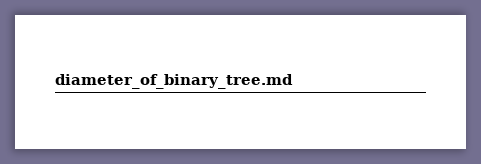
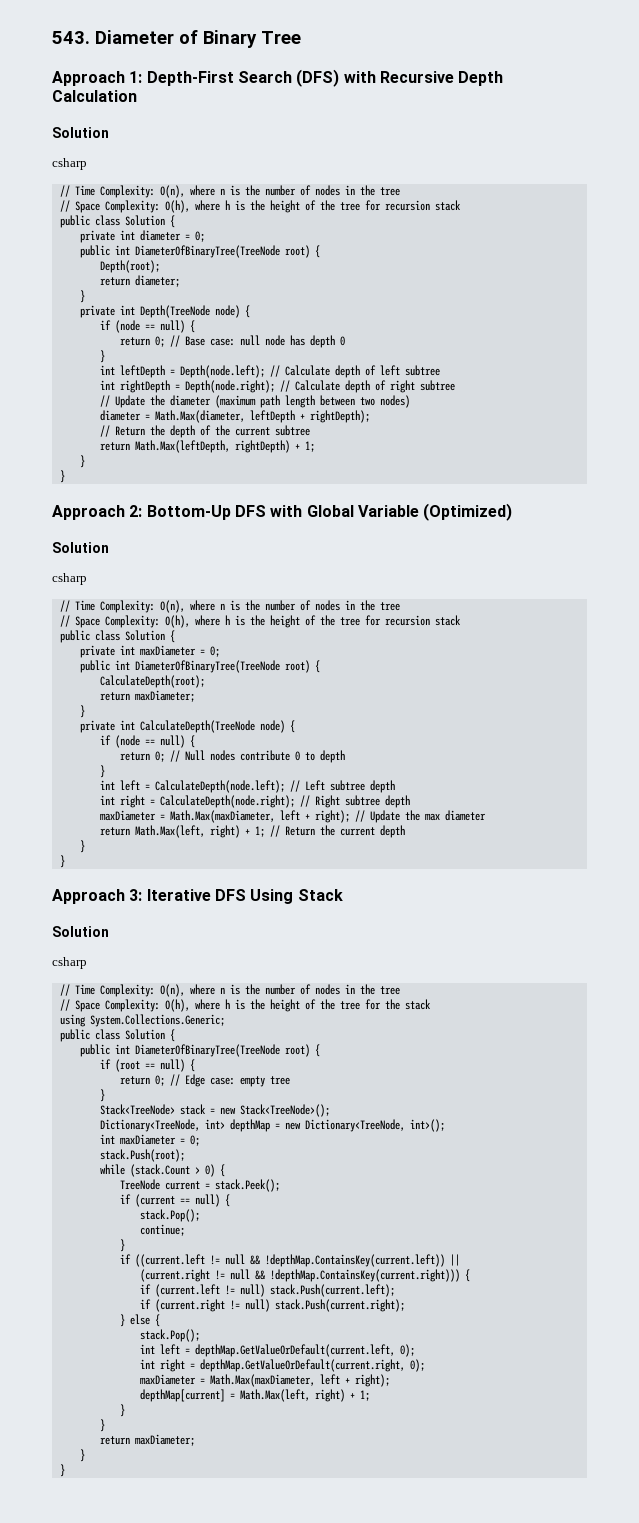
[55,74,293,89] diameter_of_binary_tree.md -> [52,30,301,48] [52,69,504,87] [52,90,137,102] [52,127,109,138] [52,158,87,170] [59,185,400,198] [59,200,461,213] [59,215,175,228] [79,230,205,243] [79,245,320,258] [99,260,160,273] [99,275,180,287] [79,290,85,303] [79,305,250,318] [99,320,195,333] [119,335,345,348] [99,350,105,363] [99,365,440,378] [99,380,455,393] [99,395,410,408] [99,410,370,423] [99,425,310,438] [99,440,315,453] [79,455,85,468] [59,470,65,483] [52,503,513,521] [52,542,109,553] [52,573,87,585] [59,600,400,613] [59,615,461,628] [59,630,175,643] [79,645,220,658] [79,660,320,673] [99,675,205,688] [99,690,195,702] [79,705,85,718] [79,720,295,733] [99,735,195,748] [119,750,345,763] [99,765,105,778] [99,780,395,793] [99,795,410,808] [99,810,486,823] [99,825,405,838] [79,840,85,853] [59,855,65,868] [52,889,343,904] [52,926,109,937] [52,957,87,969] [59,984,400,997] [59,999,431,1012] [59,1014,225,1027] [59,1029,175,1042] [79,1044,320,1057] [99,1059,195,1072] [119,1074,290,1087] [99,1089,105,1102] [99,1104,330,1117] [99,1119,445,1132] [99,1134,200,1146] [99,1149,185,1162] [99,1164,225,1177] [119,1179,280,1192] [119,1194,230,1207] [139,1209,200,1222] [139,1224,185,1236] [119,1239,125,1252] [119,1254,460,1267] [139,1269,470,1282] [139,1284,395,1297] [139,1299,405,1312] [119,1314,160,1327] [139,1329,200,1342] [139,1344,415,1357] [139,1359,425,1372] [139,1374,390,1387] [139,1389,370,1402] [119,1404,125,1417] [99,1419,105,1432] [99,1434,195,1446] [79,1449,85,1462] [59,1464,65,1477] 543. Diameter of Binary Tree // Approach 1: Depth-First Search (DFS) with Recursive Depth Calculation // Solution // csharp // // Time Complexity: O(n), where n is the number of nodes in the tree // // Space Complexity: O(h), where h is the height of the tree for recursion stack // public class Solution { // private int diameter = 0; // public int DiameterOfBinaryTree(TreeNode root) { // Depth(root); // return diameter; // } // private int Depth(TreeNode node) { // if (node == null) { // return 0; // Base case: null node has depth 0 // } // int leftDepth = Depth(node.left); // Calculate depth of left subtree // int rightDepth = Depth(node.right); // Calculate depth of right subtree // // Update the diameter (maximum path length between two nodes) // diameter = Math.Max(diameter, leftDepth + rightDepth); // // Return the depth of the current subtree // return Math.Max(leftDepth, rightDepth) + 1; // } // } // Approach 2: Bottom-Up DFS with Global Variable (Optimized) // Solution // csharp // // Time Complexity: O(n), where n is the number of nodes in the tree // // Space Complexity: O(h), where h is the height of the tree for recursion stack // public class Solution { // private int maxDiameter = 0; // public int DiameterOfBinaryTree(TreeNode root) { // CalculateDepth(root); // return maxDiameter; // } // private int CalculateDepth(TreeNode node) { // if (node == null) { // return 0; // Null nodes contribute 0 to depth // } // int left = CalculateDepth(node.left); // Left subtree depth // int right = CalculateDepth(node.right); // Right subtree depth // maxDiameter = Math.Max(maxDiameter, left + right); // Update the max diameter // return Math.Max(left, right) + 1; // Return the current depth // } // } // Approach 3: Iterative DFS Using Stack // Solution // csharp // // Time Complexity: O(n), where n is the number of nodes in the tree // // Space Complexity: O(h), where h is the height of the tree for the stack // using System.Collections.Generic; // public class Solution { // public int DiameterOfBinaryTree(TreeNode root) { // if (root == null) { // return 0; // Edge case: empty tree // } // Stack<TreeNode> stack = new Stack<TreeNode>(); // Dictionary<TreeNode, int> depthMap = new Dictionary<TreeNode, int>(); // int maxDiameter = 0; // stack.Push(root); // while (stack.Count > 0) { // TreeNode current = stack.Peek(); // if (current == null) { // stack.Pop(); // continue; // } // if ((current.left != null && !depthMap.ContainsKey(current.left)) || // (current.right != null && !depthMap.ContainsKey(current.right))) { // if (current.left != null) stack.Push(current.left); // if (current.right != null) stack.Push(current.right); // } else { // stack.Pop(); // int left = depthMap.GetValueOrDefault(current.left, 0); // int right = depthMap.GetValueOrDefault(current.right, 0); // maxDiameter = Math.Max(maxDiameter, left + right); // depthMap[current] = Math.Max(left, right) + 1; // } // } // return maxDiameter; // } // }

